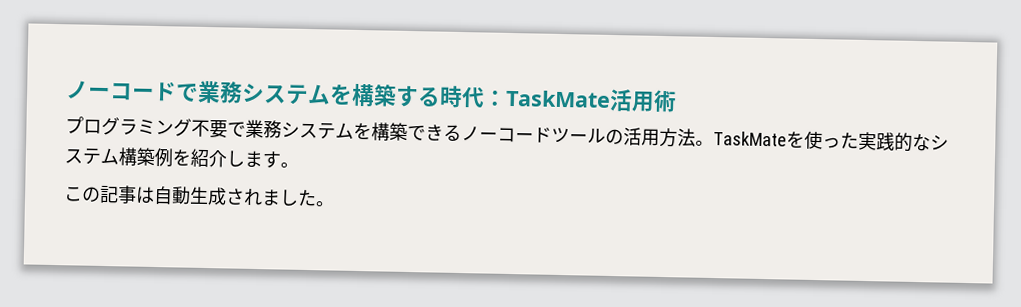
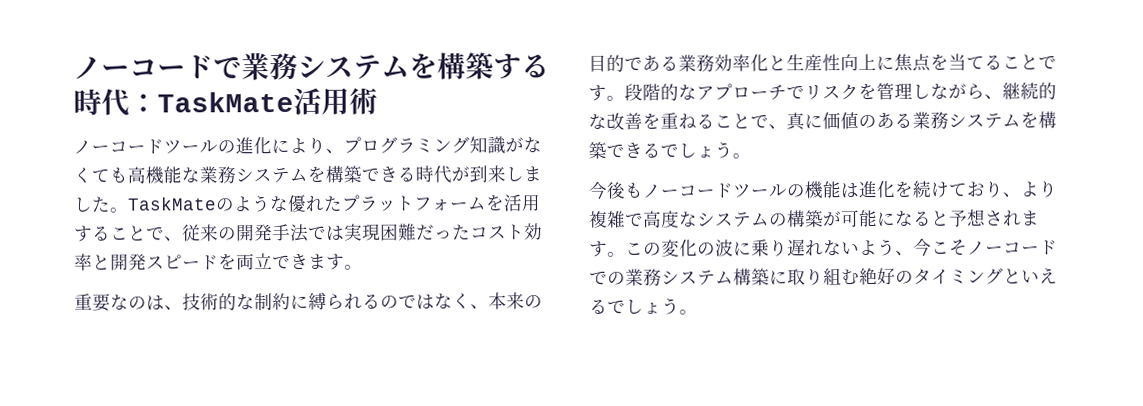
[65,116,949,152] [64,147,299,169] [63,184,317,207] プログラミング不要で業務システムを構築できるノーコードツールの活用方法。TaskMateを使った実践的なシステム構築例を紹介します。 // この記事は自動生成されました -> [73,136,542,155] [73,165,542,184] [73,194,541,213] [74,223,543,242] [74,253,363,271] [74,292,543,312] [588,53,1057,72] [588,82,1057,101] [588,111,1057,131] [588,141,751,159] [588,180,1057,200] [589,208,1040,228] [589,237,1058,257] [589,267,1058,286] [589,297,680,315] ノーコードツールの進化により、プログラミング知識がなくても高機能な業務システムを構築できる時代が到来しました。TaskMateのような優れたプラットフォームを活用することで、従来の開発手法では実現困難だったコスト効率と開発スピードを両立できます。 // 重要なのは、技術的な制約に縛られるのではなく、本来の目的である業務効率化と生産性向上に焦点を当てることです。段階的なアプローチでリスクを管理しながら、継続的な改善を重ねることで、真に価値のある業務システムを構築できるでしょう。 // 今後もノーコードツールの機能は進化を続けており、より複雑で高度なシステムの構築が可能になると予想されます。この変化の波に乗り遅れないよう、今こそノーコードでの業務システム構築に取り組む絶好のタイミングといえるでしょう

